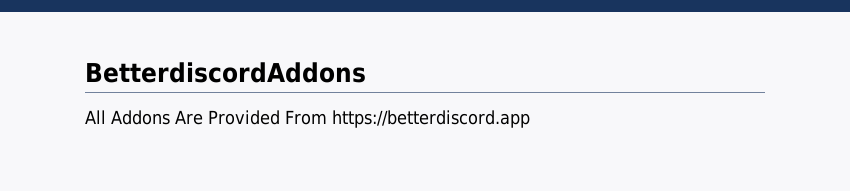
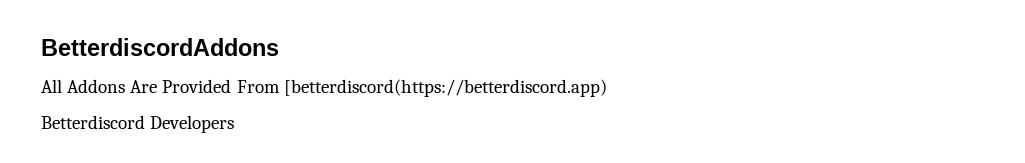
[331,110,530,128] https://betterdiscord.app -> [283,79,607,97] [41,115,235,133] [betterdiscord(https://betterdiscord.app) // Betterdiscord Developers

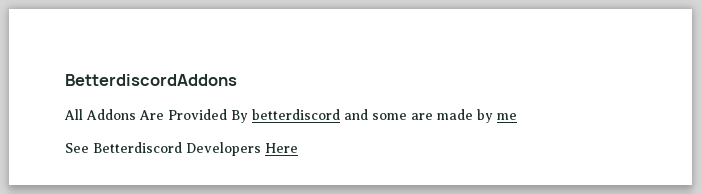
[236,79,607,97] From [betterdiscord(https://betterdiscord.app) // -> [231,109,517,123] [65,143,89,153] By betterdiscord and some are made by me // See
(235, 124) none -> [265,143,298,153] Here

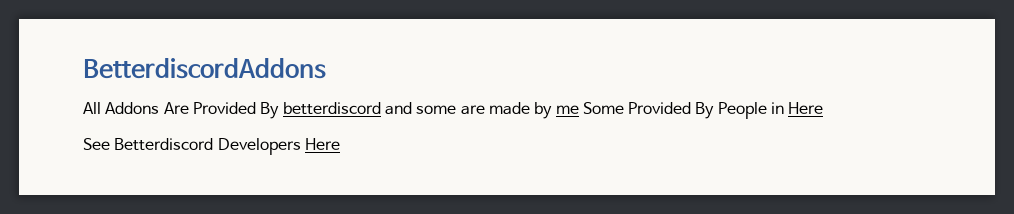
(517, 116) none -> [582,102,824,119] Some Provided By People in Here

